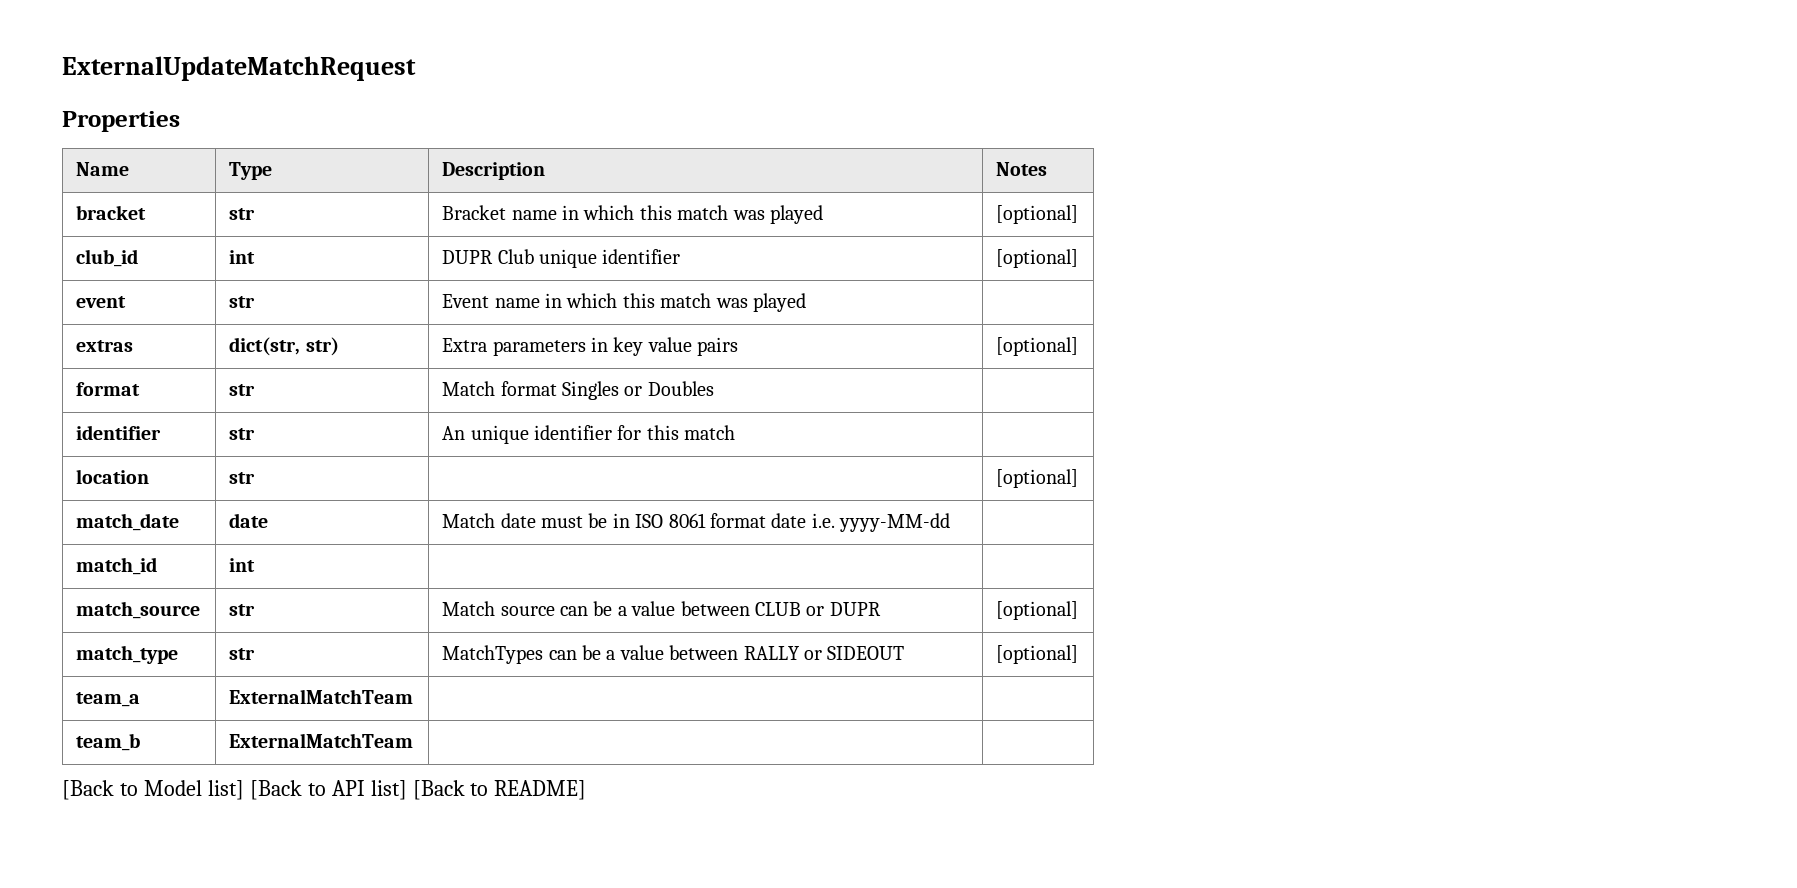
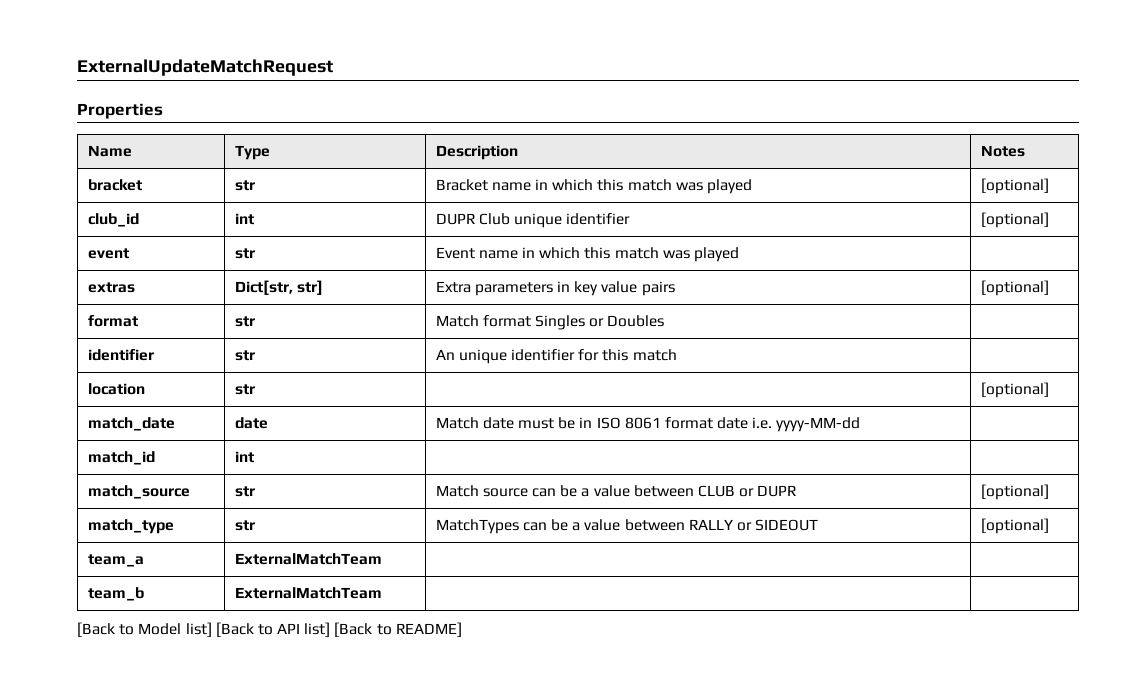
[229,337,339,356] dict(str, str) -> [234,280,323,295] Dict[str, str]

